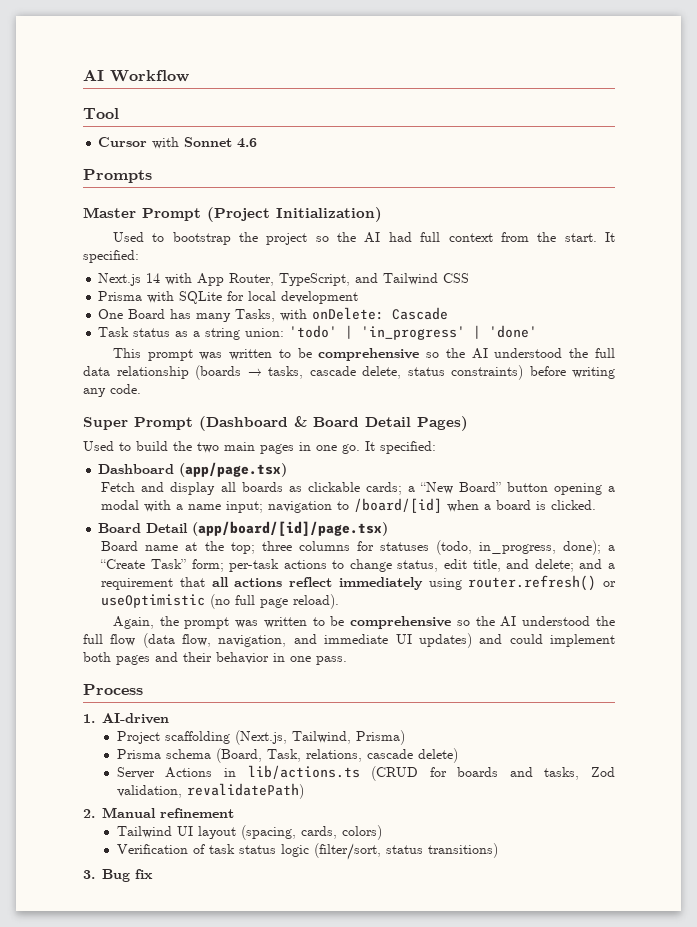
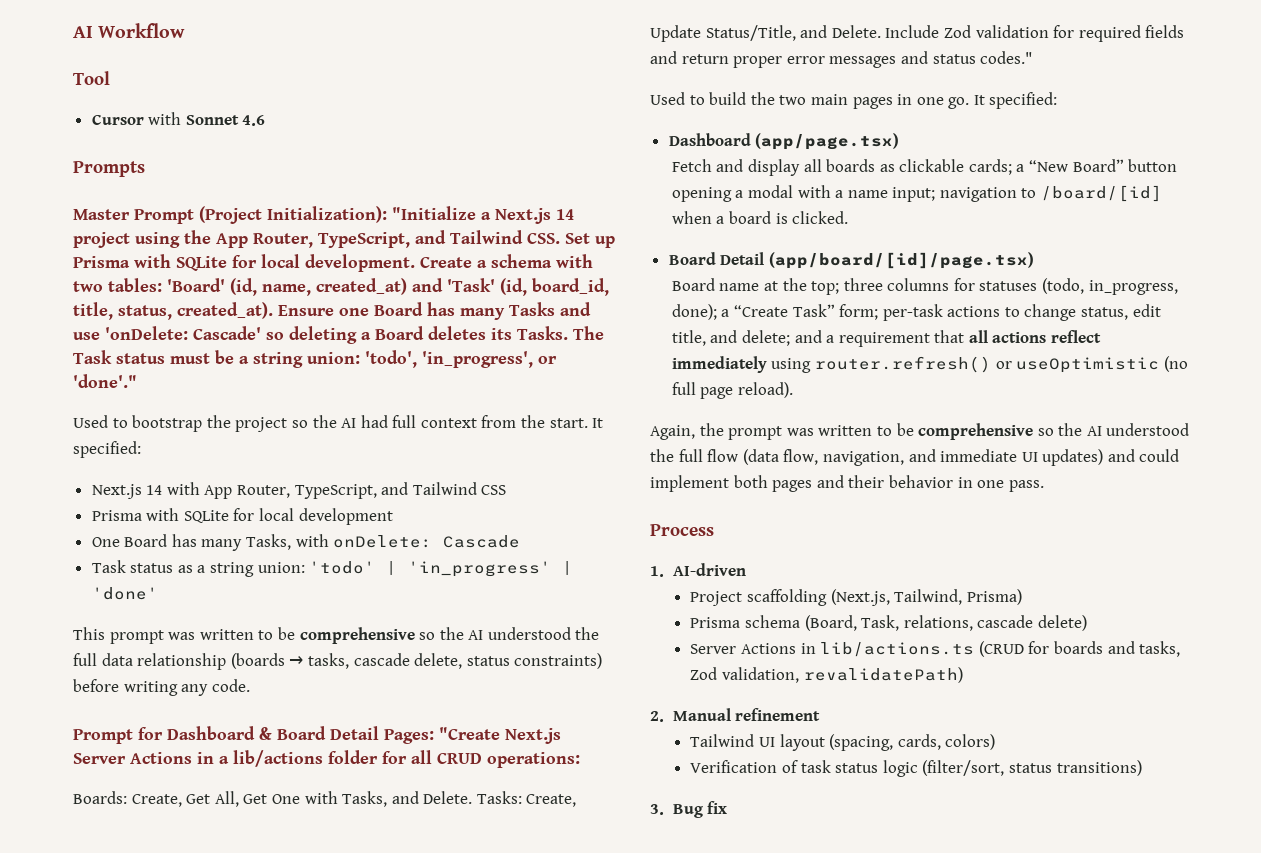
[276,207,382,222] Initialization) -> [267,206,574,224] [73,230,615,248] [73,254,593,272] [73,278,609,296] [73,302,591,320] [73,326,604,344] [73,350,557,368] [73,374,137,388] Initialization): "Initialize a Next.js 14 project using the App Router, TypeScript, and Tailwind CSS. Set up Prisma with SQLite for local development. Create a schema with two tables: 'Board' (id, name, created_at) and 'Task' (id, board_id, title, status, created_at). Ensure one Board has many Tasks and use 'onDelete: Cascade' so deleting a Board deletes its Tasks. The Task status must be a string union: 'todo', 'in_progress', or 'done'."
[83,416,468,431] Super Prompt (Dashboard & Board Detail Pages) -> [73,726,561,744] [73,750,580,768] [73,791,577,807] [650,25,1185,42] [650,51,1033,68] Prompt for Dashboard & Board Detail Pages: "Create Next.js Server Actions in a lib/actions folder for all CRUD operations: // Boards: Create, Get All, Get One with Tasks, and Delete. Tasks: Create, Update Status/Title, and Delete. Include Zod validation for required fields and return proper error messages and status codes."

